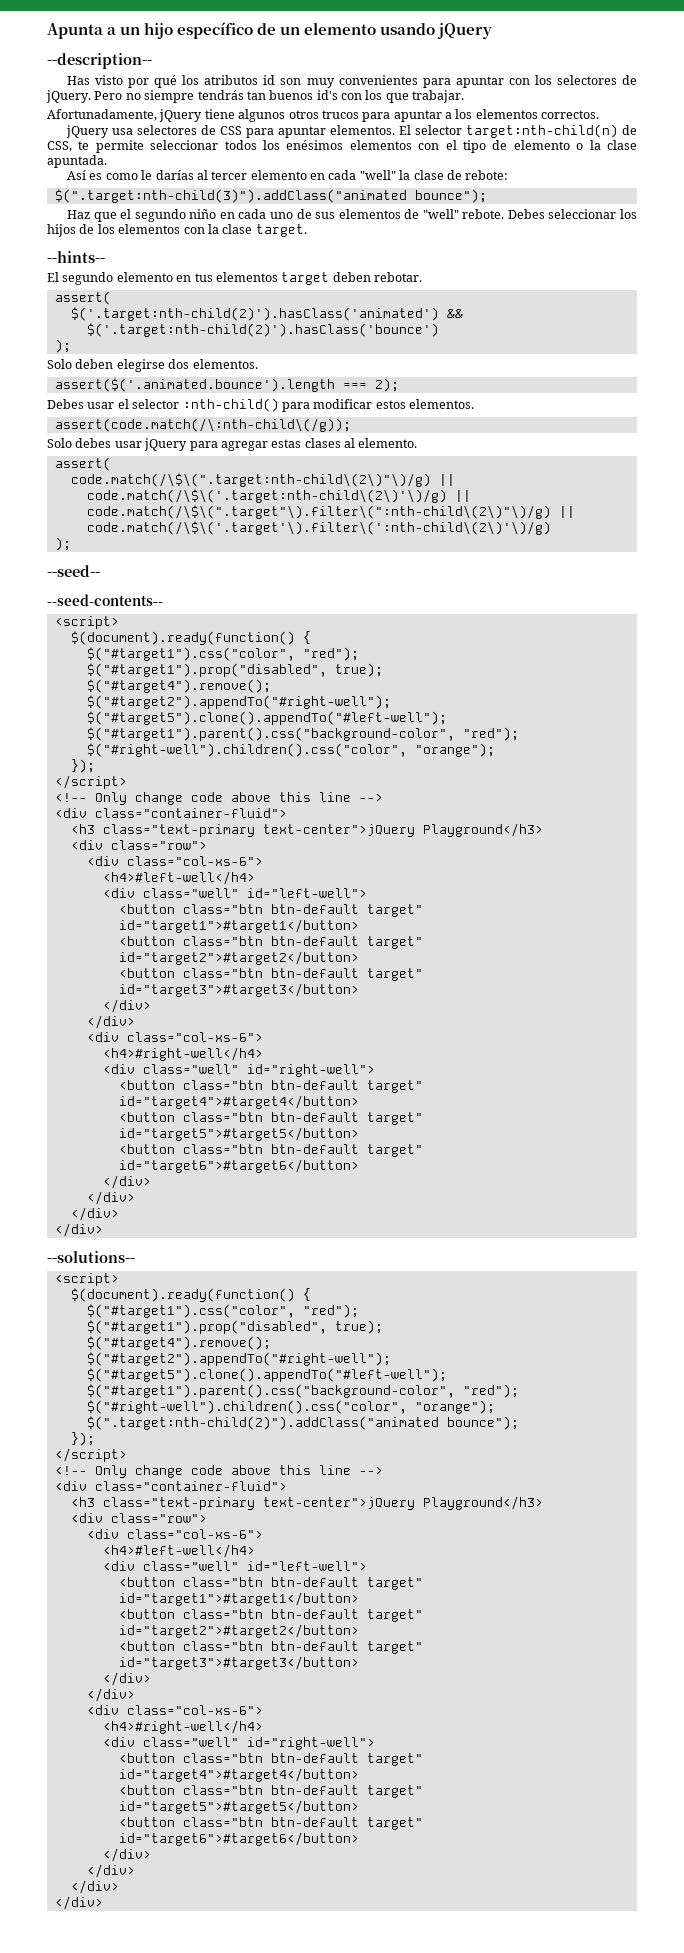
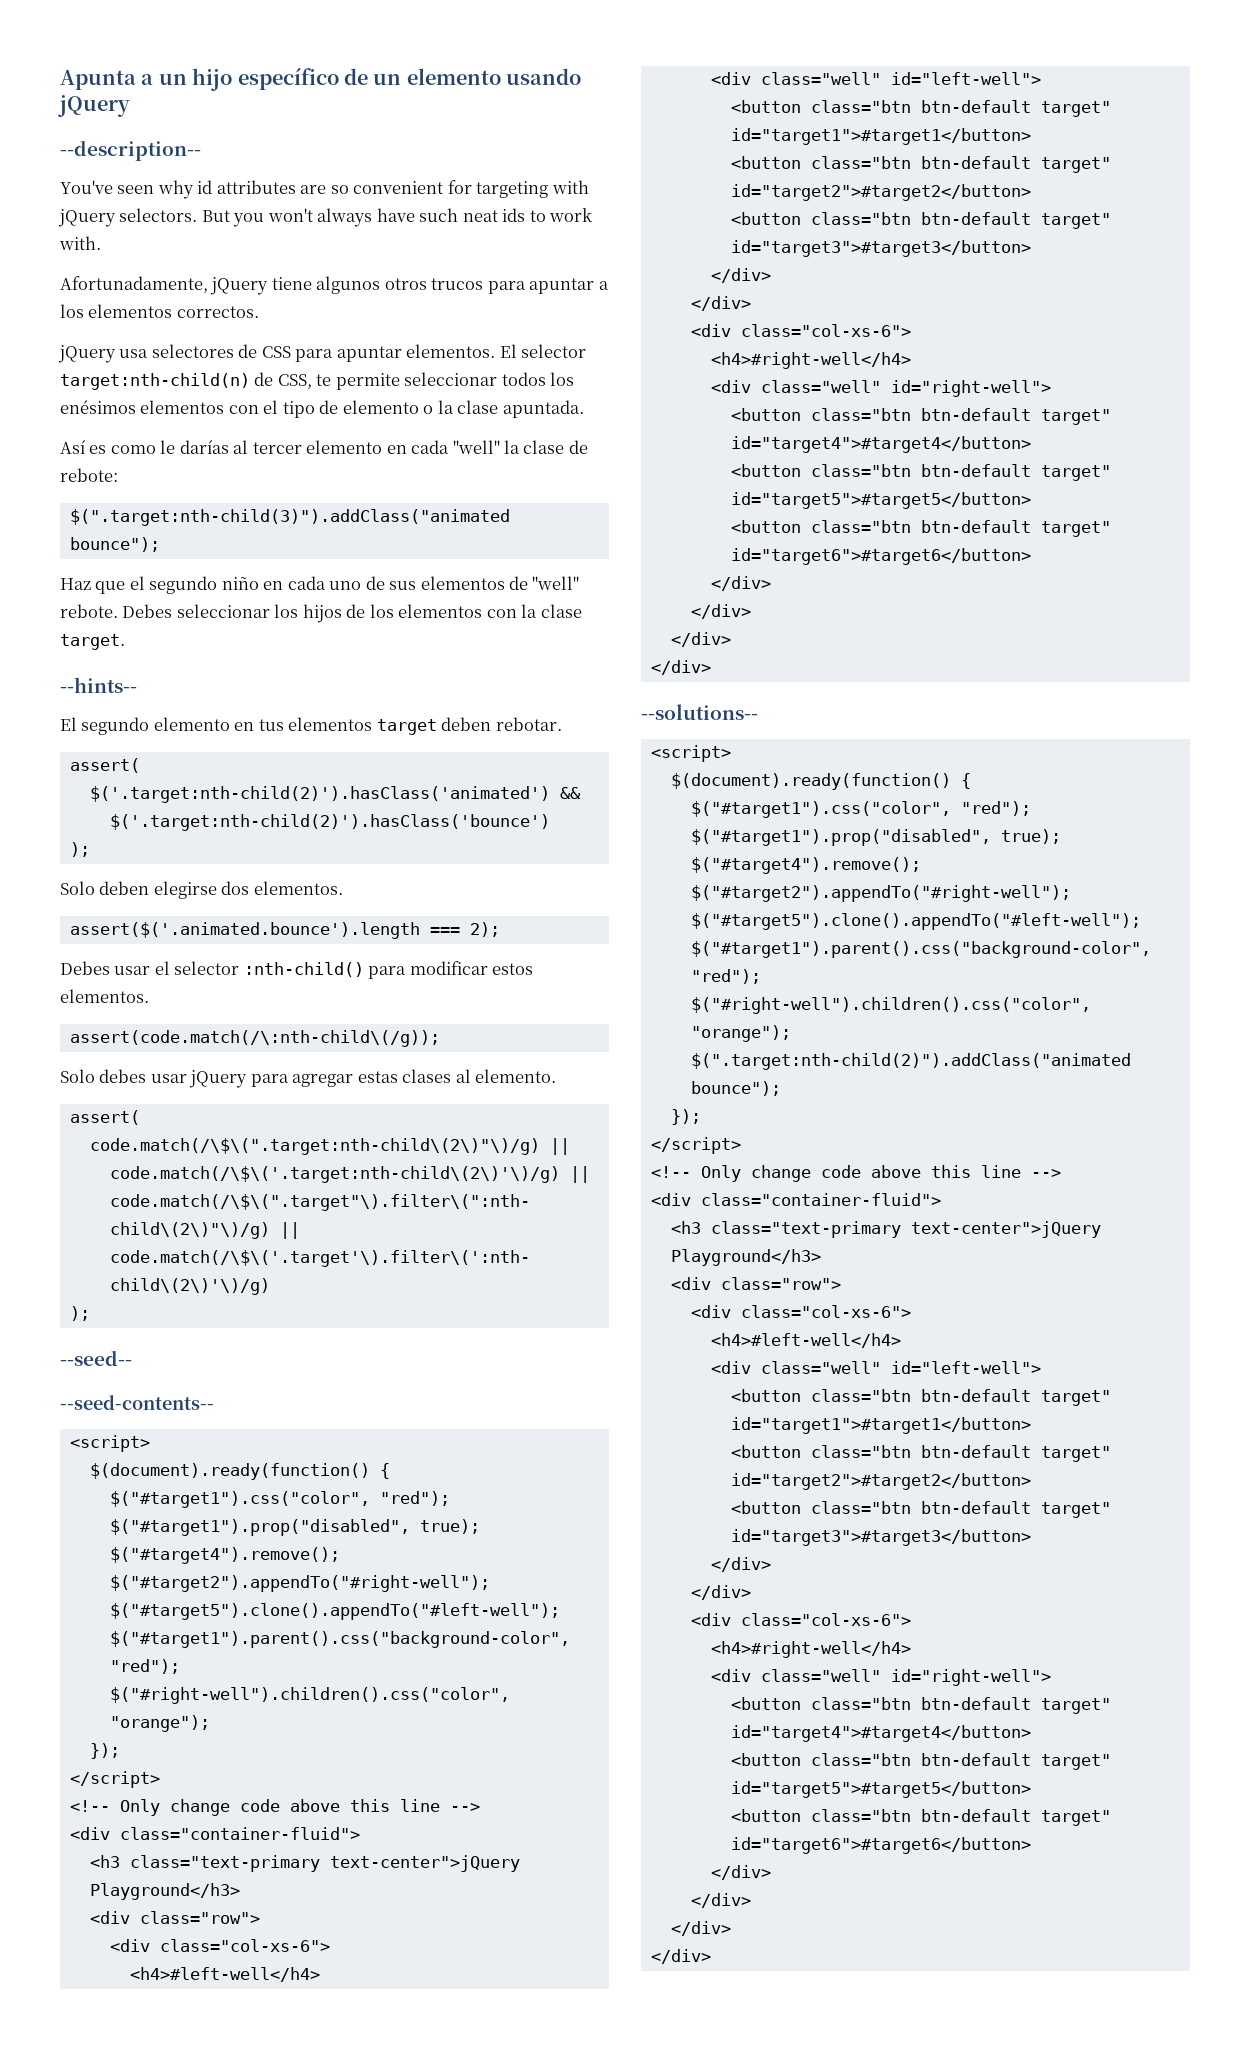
[67,75,637,88] [46,90,465,103] Has visto por qué los atributos id son muy convenientes para apuntar con los selectores de jQuery. Pero no siempre tendrás tan buenos id's con los que trabajar. -> [60,180,589,199] [58,208,593,227] [59,236,101,250] You've seen why id attributes are so convenient for targeting with jQuery selectors. But you won't always have such neat ids to work with.

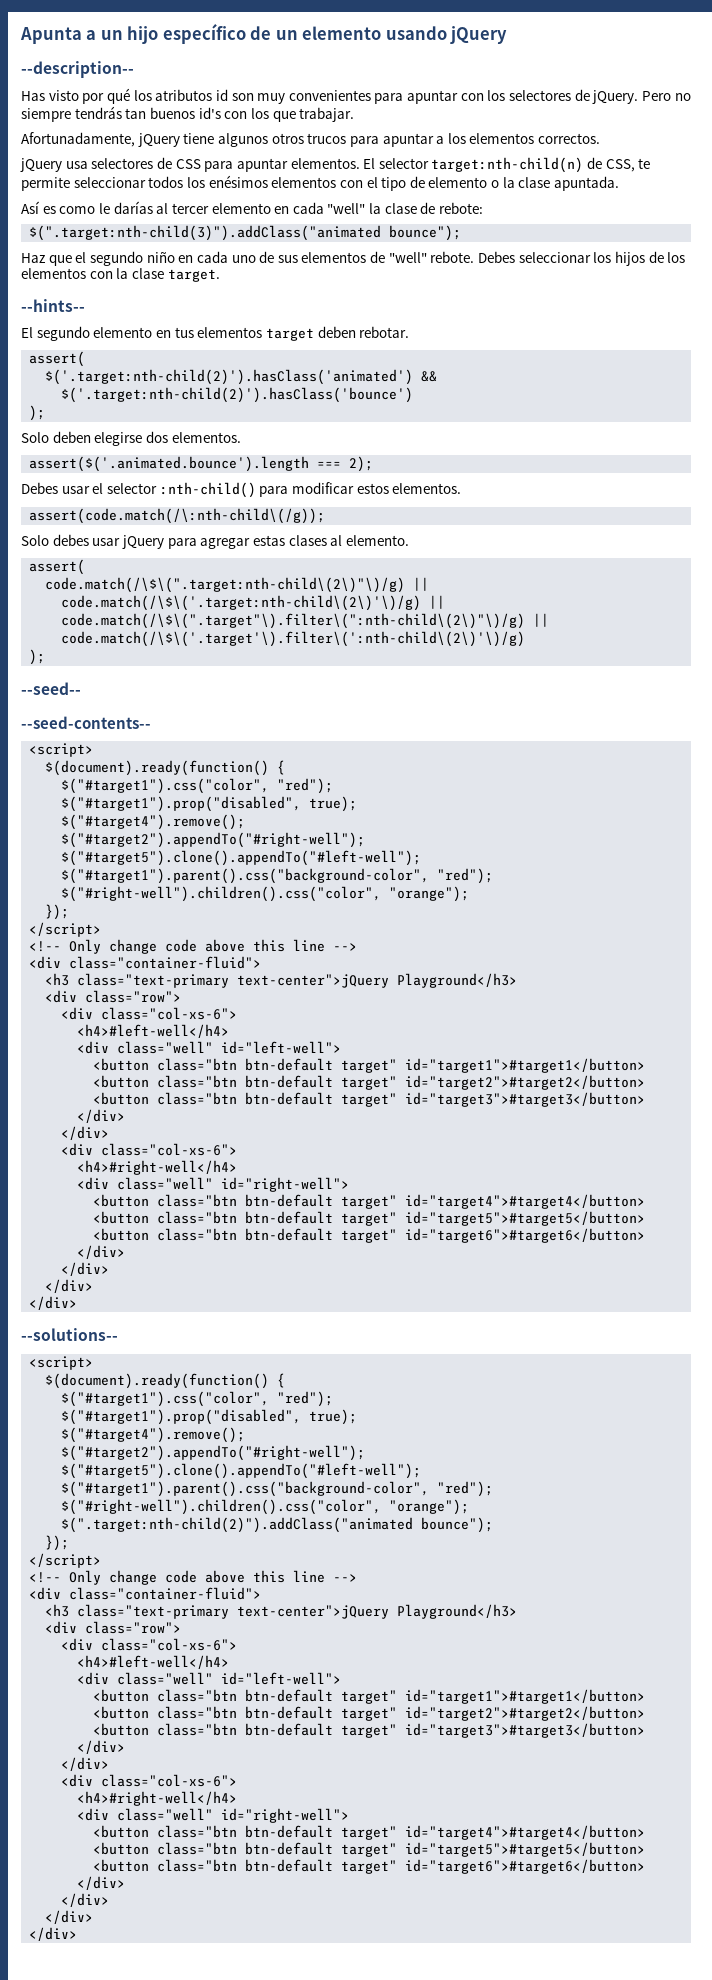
[60,180,589,199] [58,208,593,227] [59,236,101,250] You've seen why id attributes are so convenient for targeting with jQuery selectors. But you won't always have such neat ids to work with. -> [21,88,691,104] [21,106,355,122] Has visto por qué los atributos id son muy convenientes para apuntar con los selectores de jQuery. Pero no siempre tendrás tan buenos id's con los que trabajar.

